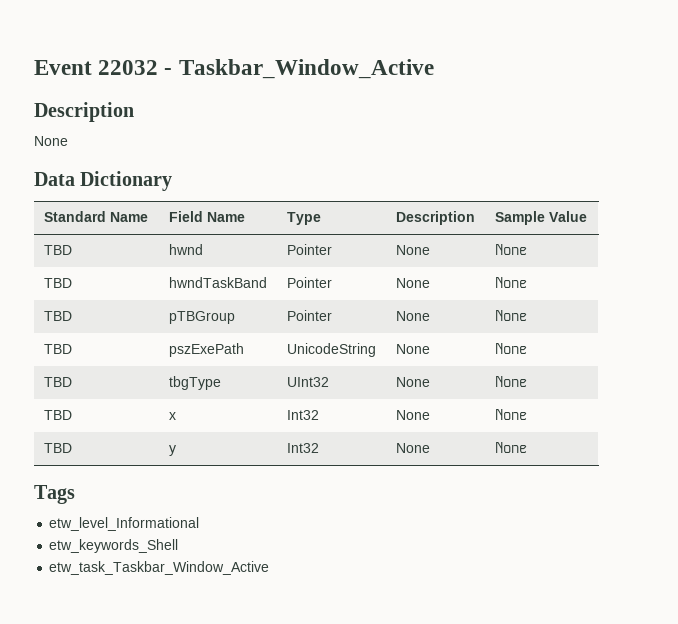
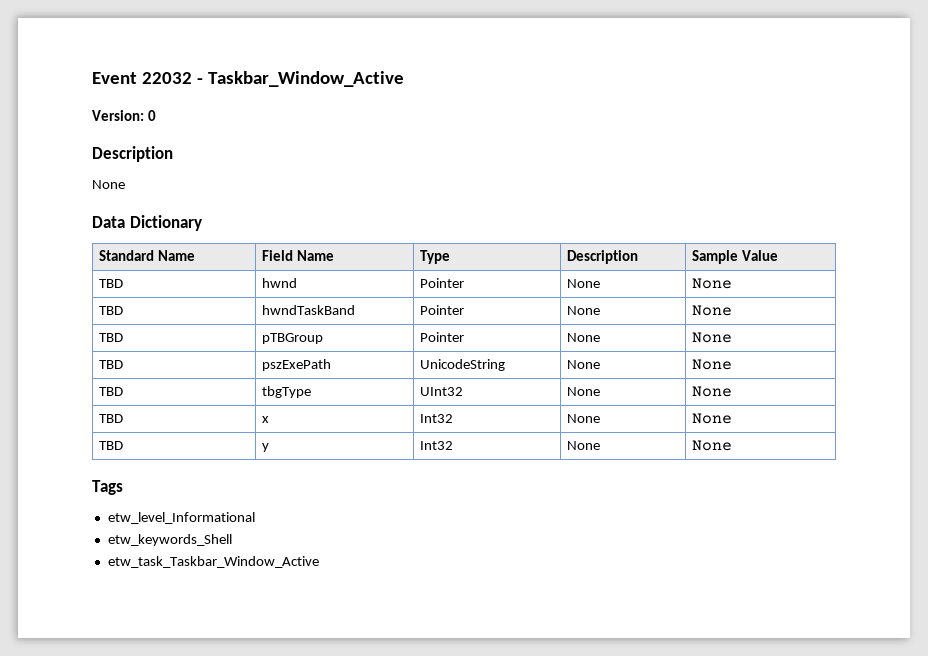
(434, 69) none -> [92,110,156,121] // Version: 0

